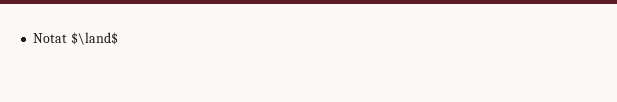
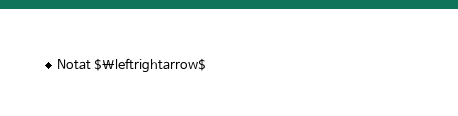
[71,32,119,45] $\land$ -> [94,58,207,73] $\leftrightarrow$

